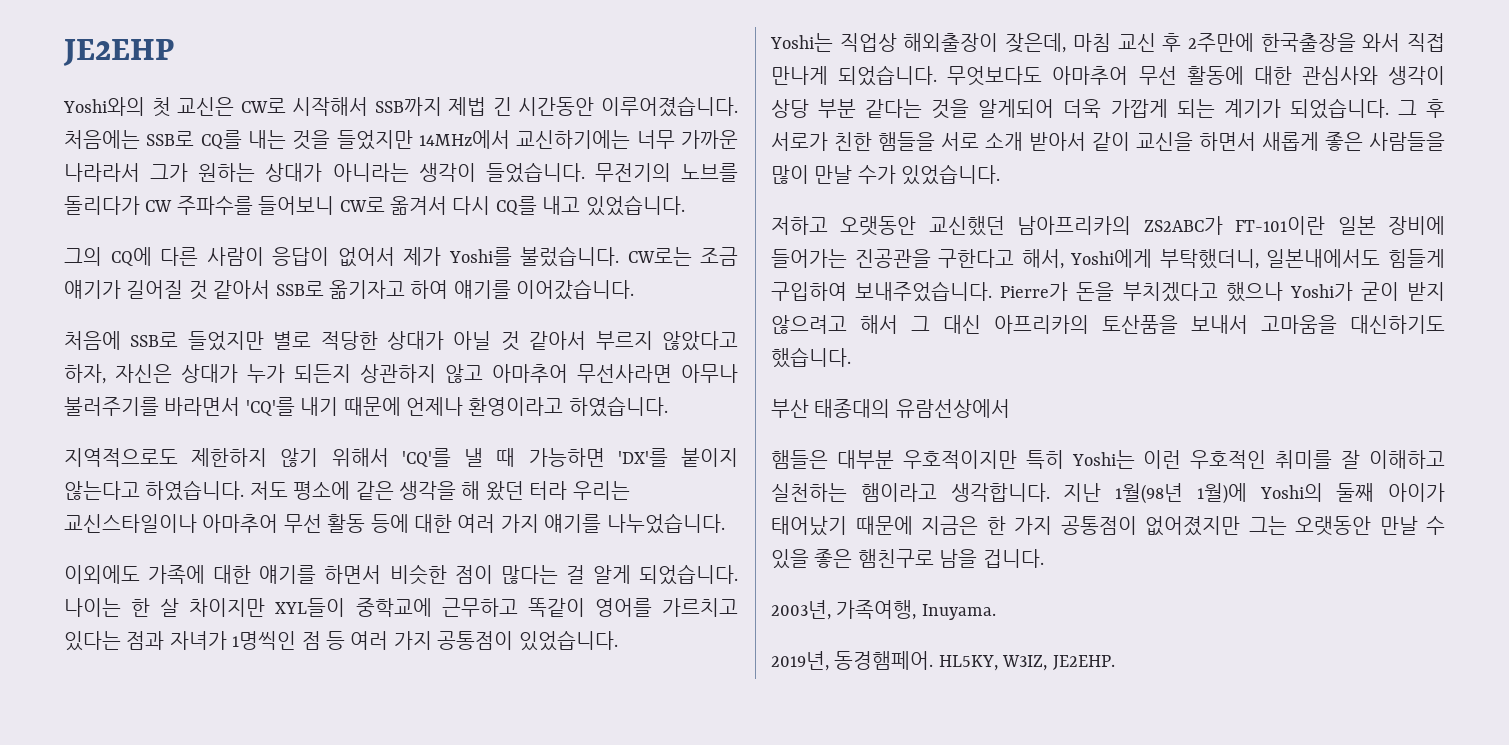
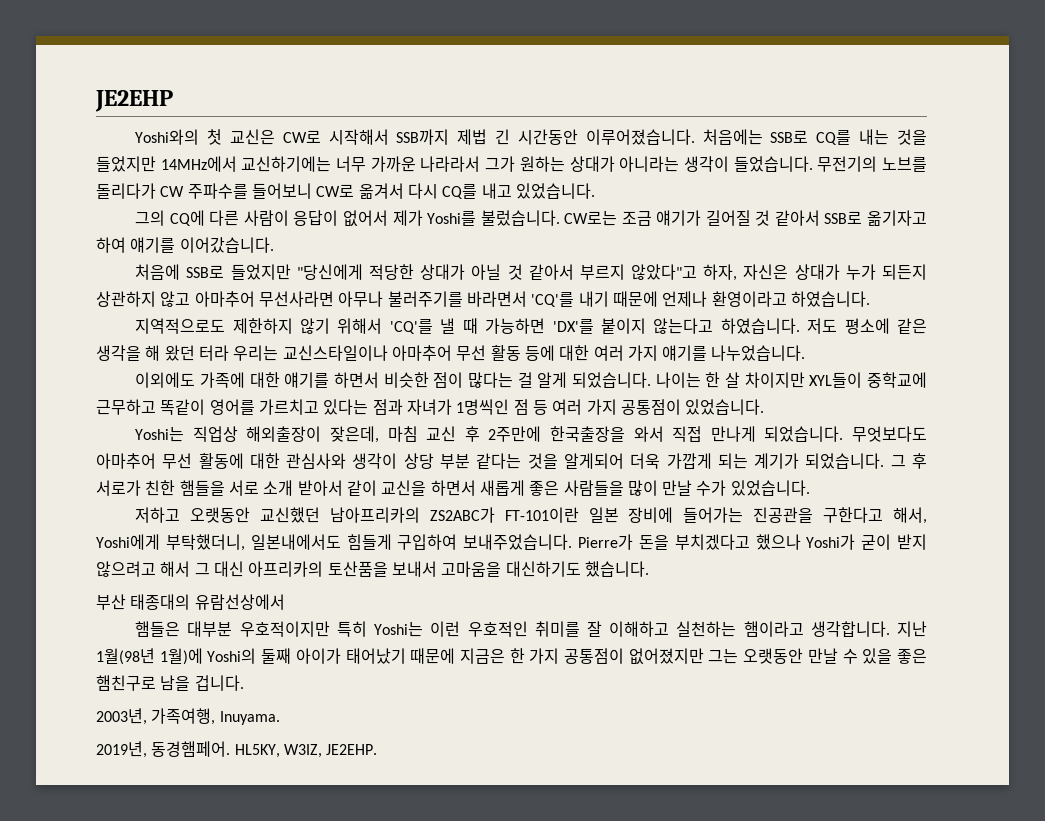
[273,331,312,350] 별로 -> [296,264,363,280] "당신에게
[661,331,738,351] 않았다고 -> [631,264,698,280] 않았다"고

